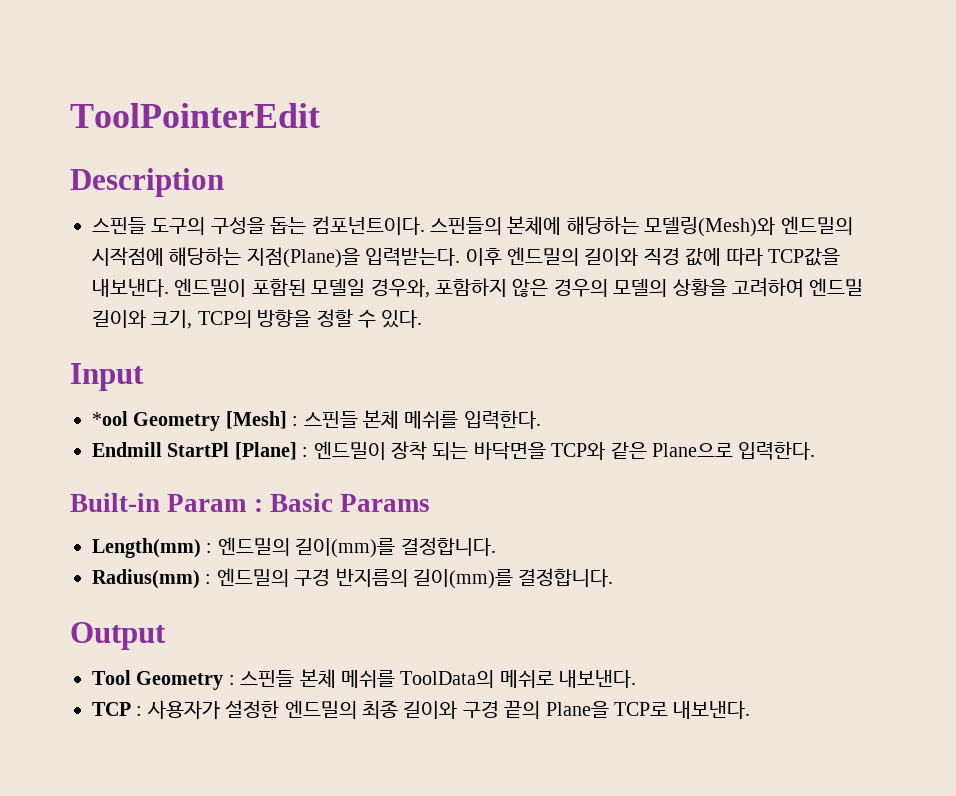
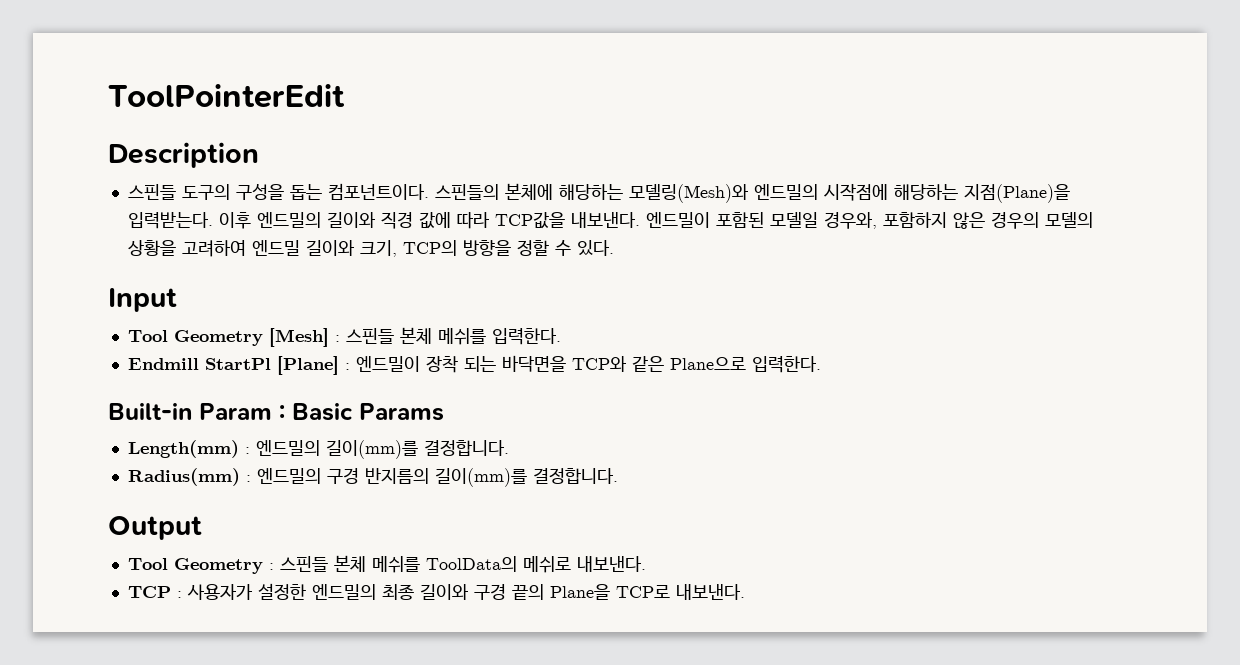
[92,411,128,426] *ool -> [127,330,168,342] Tool

